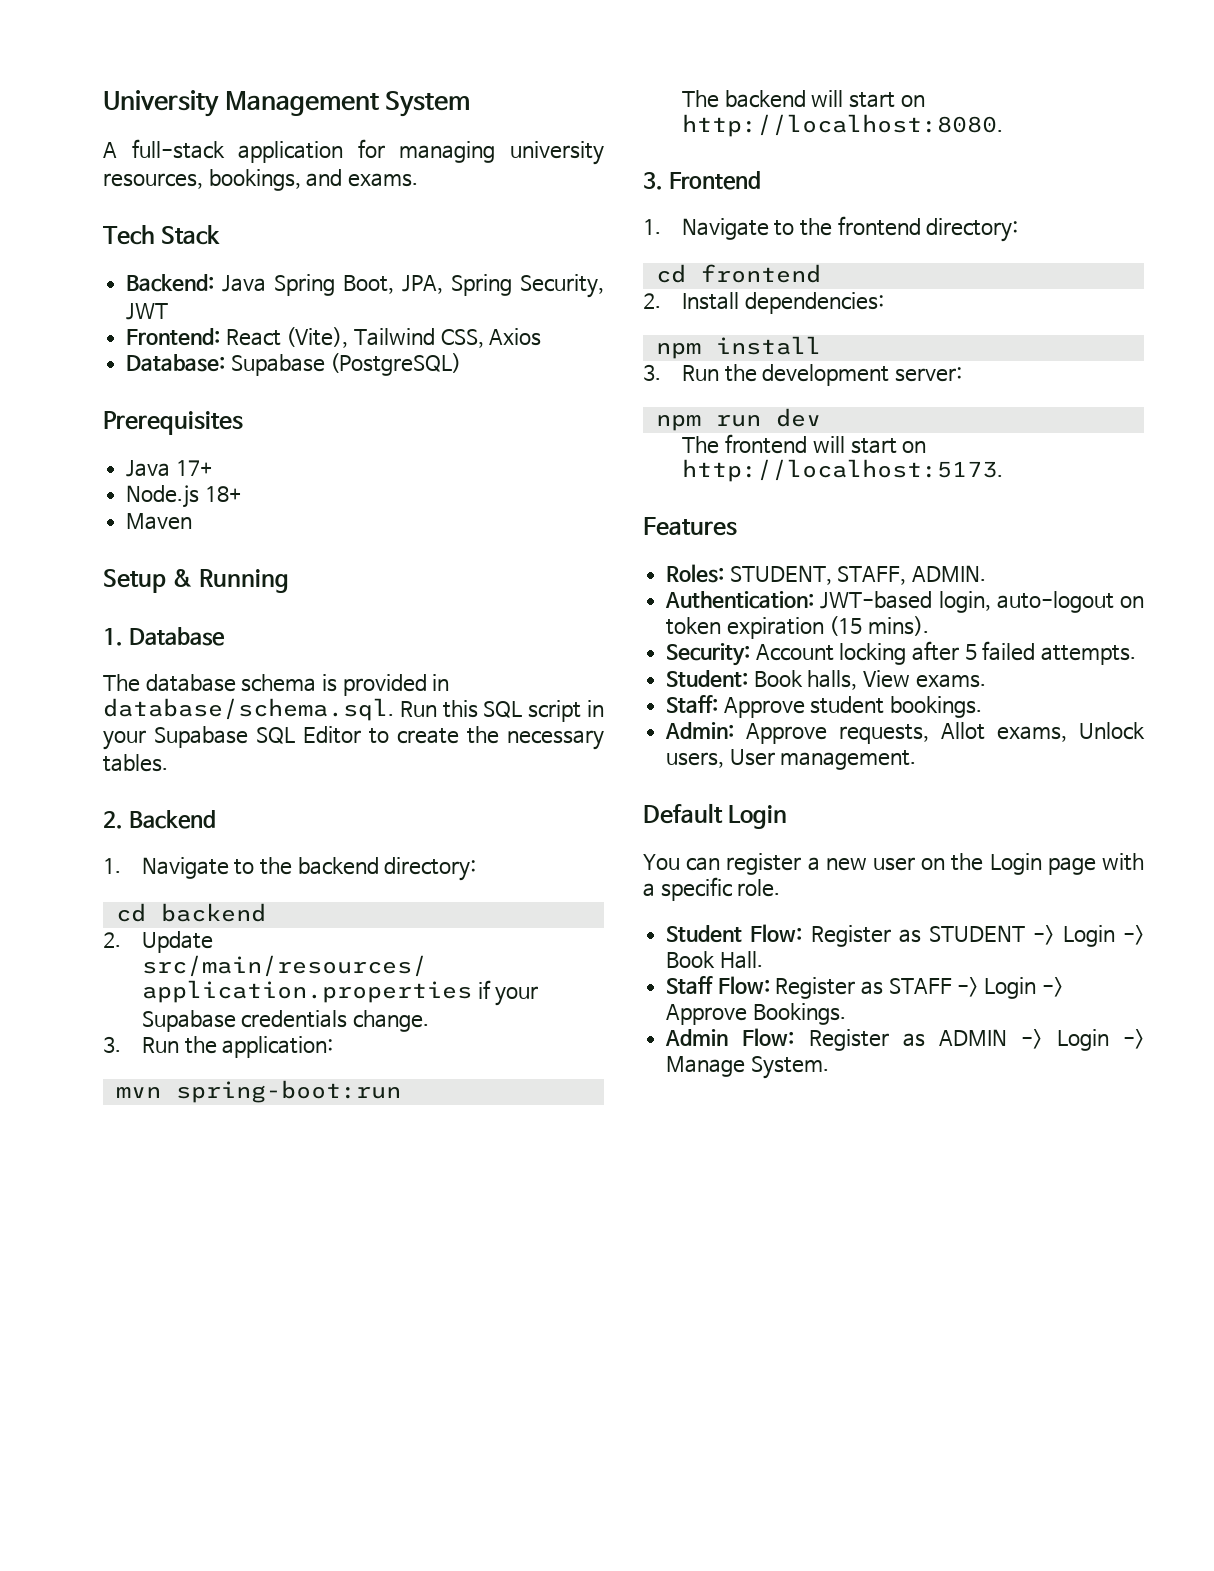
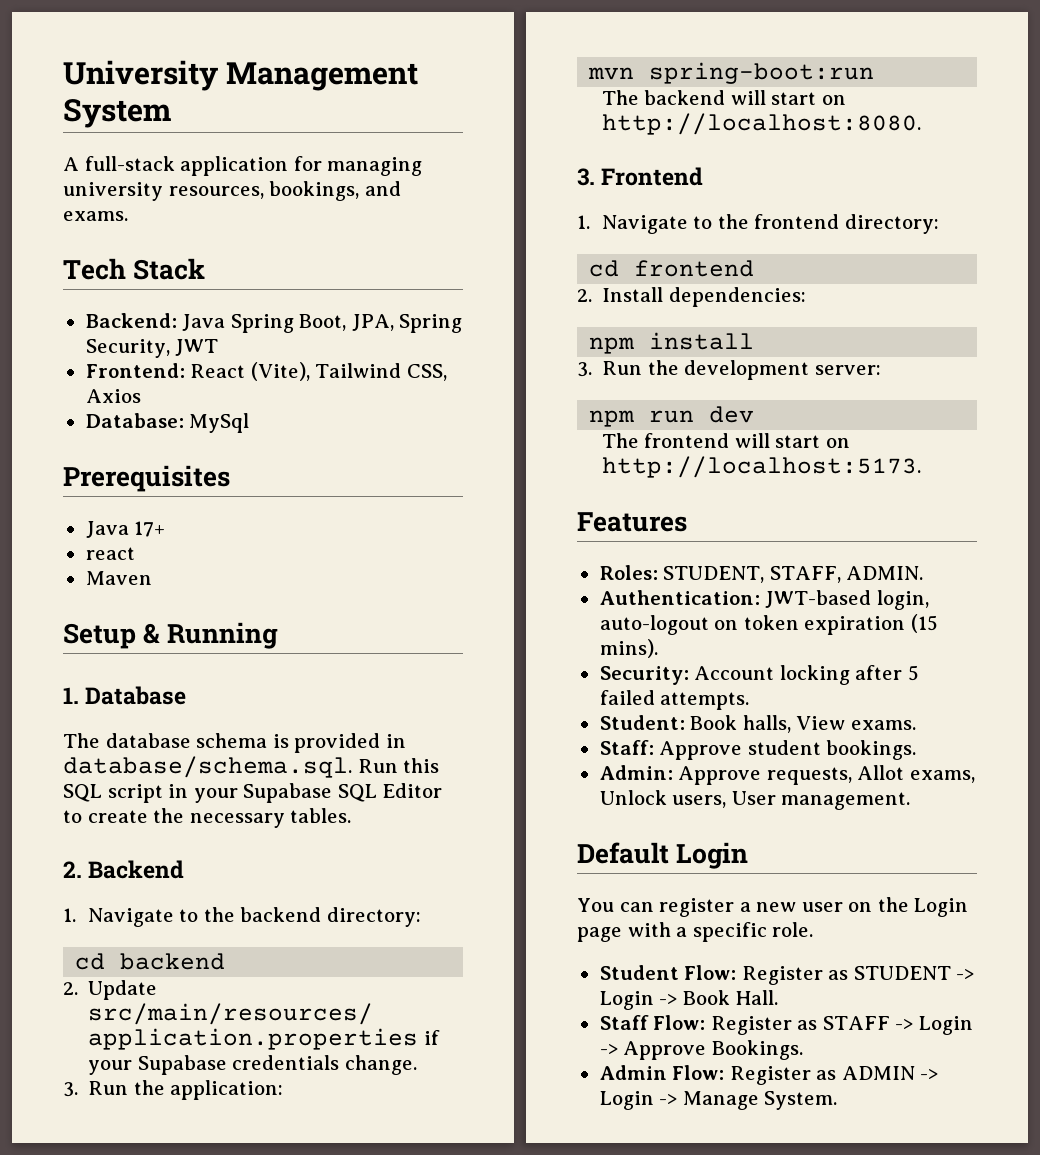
[230,353,462,376] Supabase (PostgreSQL) -> [189,413,250,433] MySql
[126,485,241,508] Node.js 18+ -> [85,547,135,560] react

